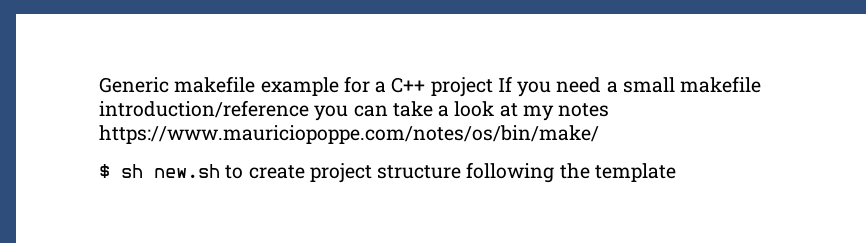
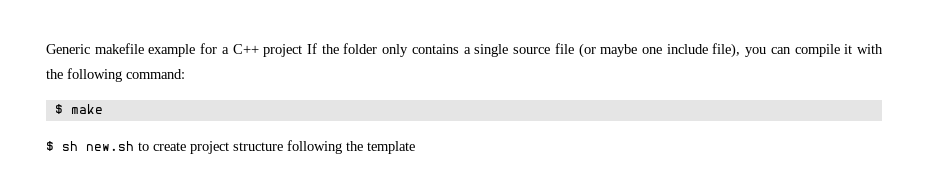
[517,76,762,97] [99,100,610,121] [99,125,599,144] you need a small makefile introduction/reference you can take a look at my notes https://www.mauriciopoppe.com/notes/os/bin/make/ -> [321,43,884,58] [46,68,185,82] [54,104,103,114] the folder only contains a single source file (or maybe one include file), you can compile it with the following command: // $ make

